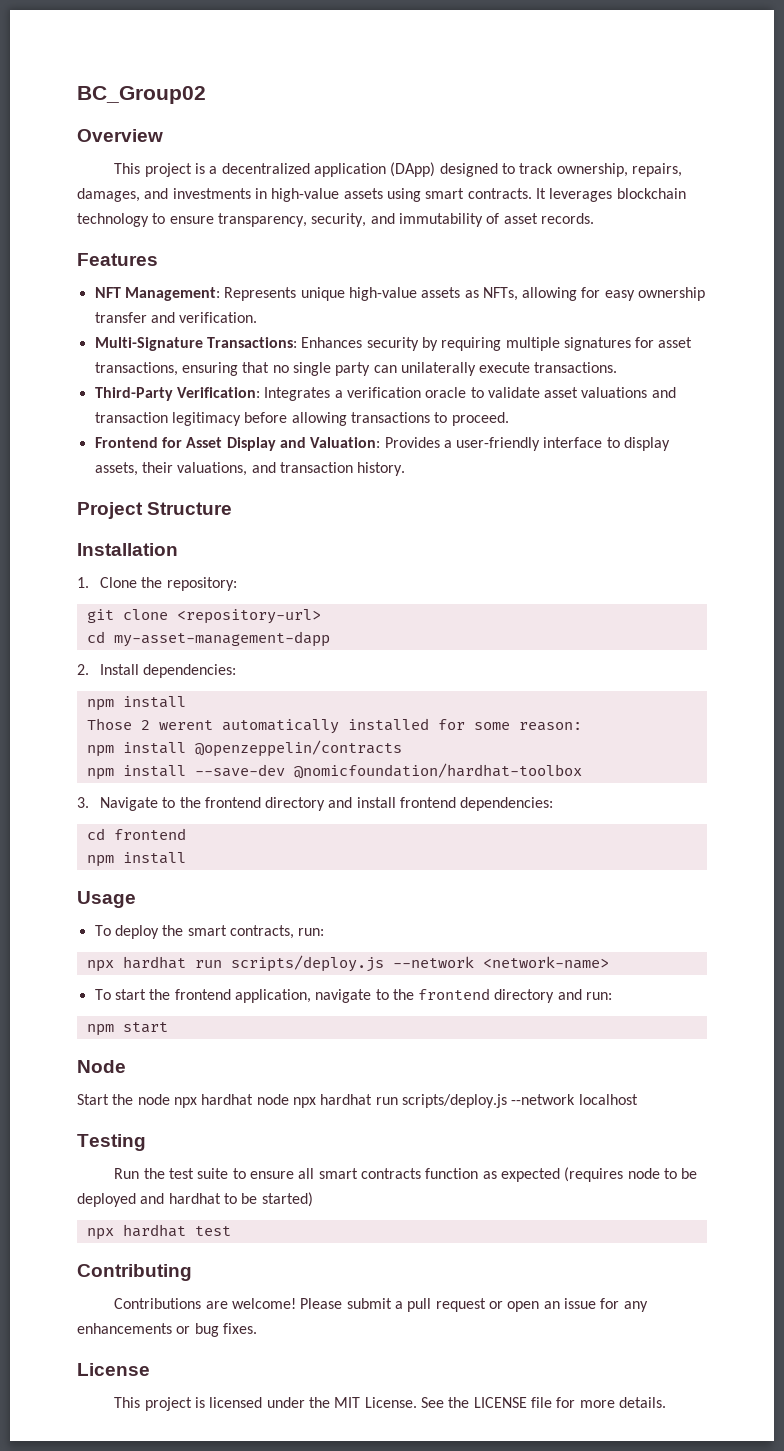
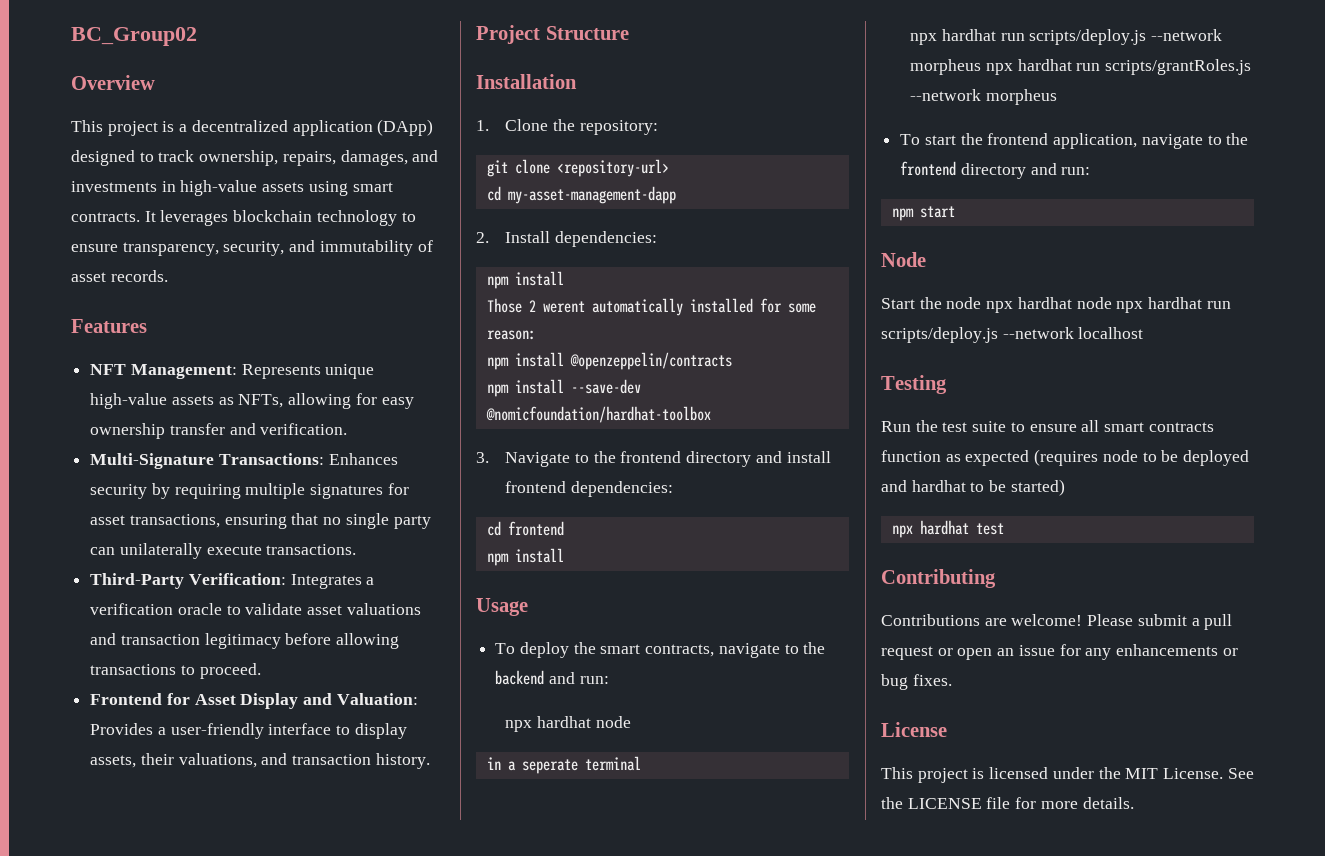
[298,928,325,936] [86,955,609,972] run: // npx hardhat run scripts/deploy.js --network <network-name> -> [718,642,826,658] [495,670,609,685] [505,716,631,732] [486,756,641,774] [910,29,1223,45] [910,59,1252,75] [910,89,1057,105] navigate to the backend and run: // npx hardhat node // in a seperate terminal // npx hardhat run scripts/deploy.js --network morpheus npx hardhat run scripts/grantRoles.js --network morpheus

